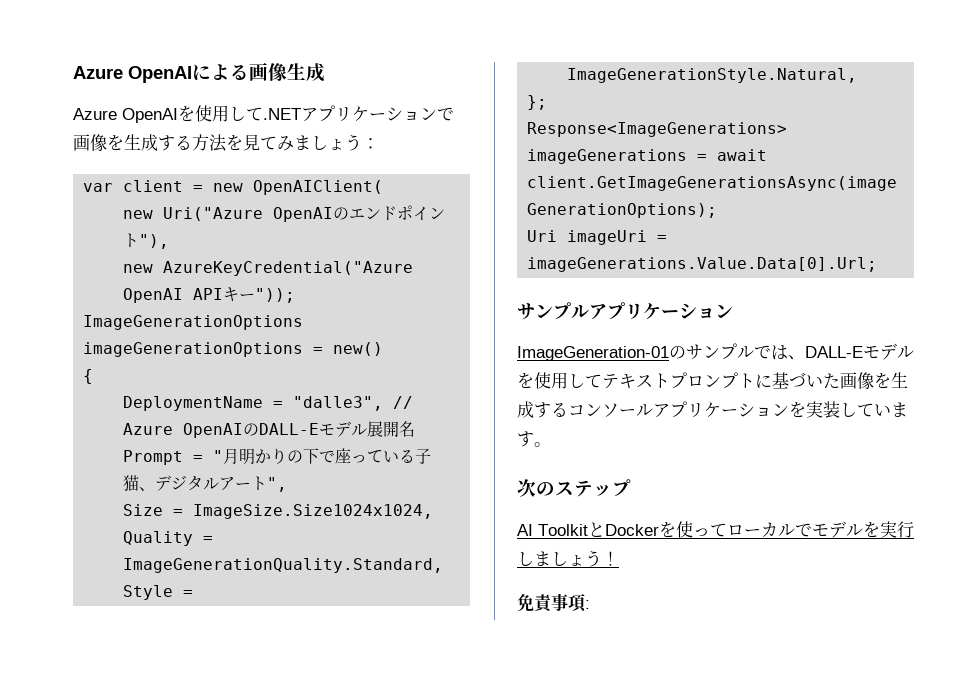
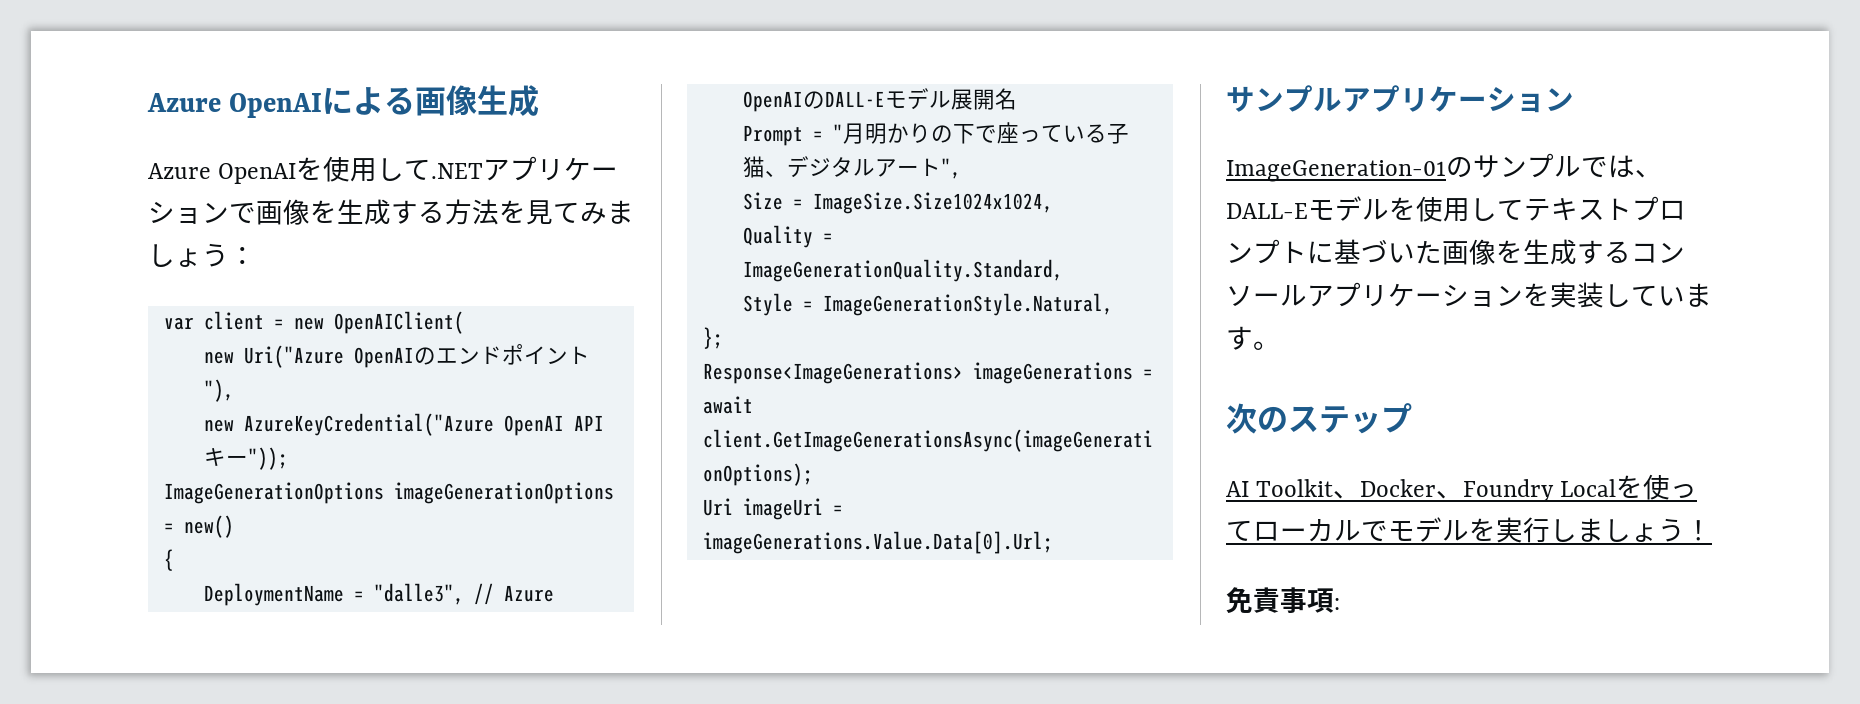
[588,522,659,537] とDocker -> [1333,479,1617,502] 、Docker、Foundry Local

